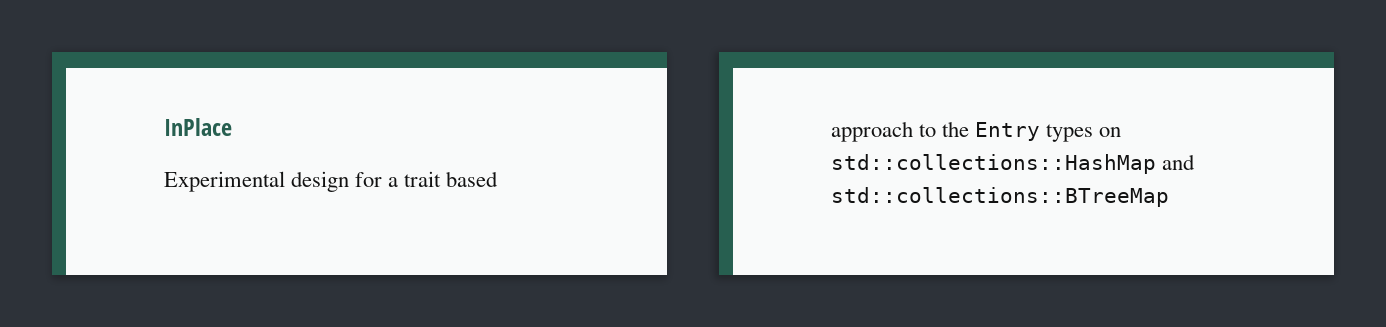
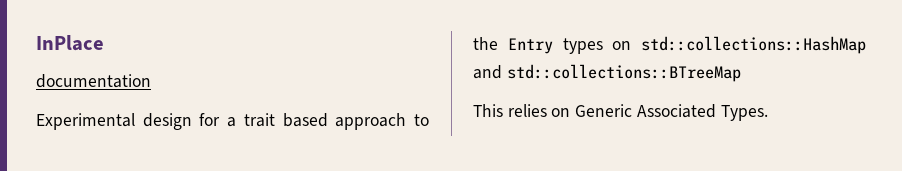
(232, 127) none -> [36,74,151,88] // documentation
(1169, 197) none -> [473,104,768,121] // This relies on Generic Associated Types.

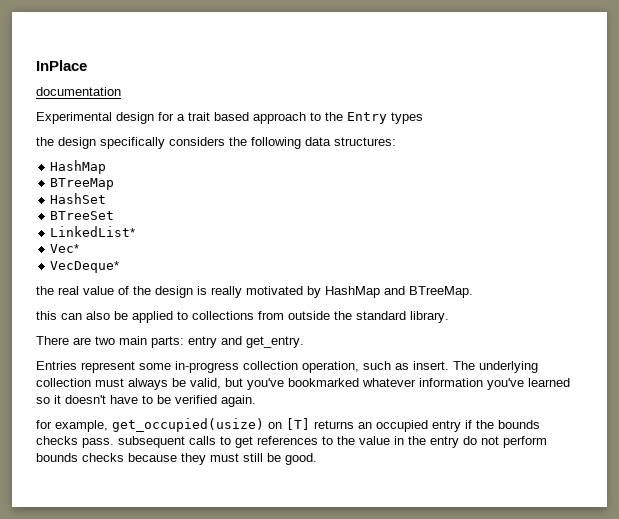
[612,36,866,54] [473,64,741,82] [473,104,768,121] on std::collections::HashMap and std::collections::BTreeMap // This relies on Generic Associated Types. -> [36,137,396,149] [50,160,107,174] [50,178,115,190] [50,193,107,204] [50,211,115,220] [50,226,136,237] [50,244,80,253] [50,261,120,273] [36,286,473,298] [36,311,449,323] [36,336,304,348] [36,361,538,373] [36,378,570,390] [36,395,256,407] [36,418,540,432] [36,436,547,448] [36,453,317,465] // the design specifically considers the following data structures: // HashMap // BTreeMap // HashSet // BTreeSet // LinkedList* // Vec* // VecDeque* // the real value of the design is really motivated by HashMap and BTreeMap. // this can also be applied to collections from outside the standard library. // There are two main parts: entry and get_entry. // Entries represent some in-progress collection operation, such as insert. The underlying collection must always be valid, but you've bookmarked whatever information you've learned so it doesn't have to be verified again. // for example, get_occupied(usize) on [T] returns an occupied entry if the bounds checks pass. subsequent calls to get references to the value in the entry do not perform bounds checks because they must still be good.

